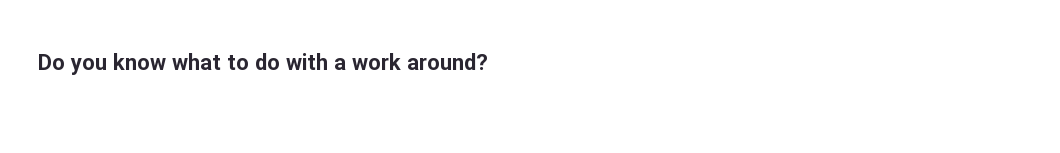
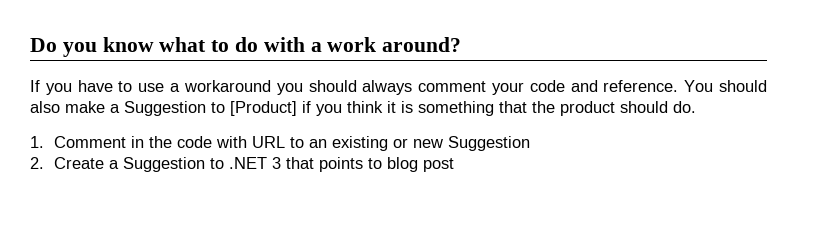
(488, 61) none -> [30,80,767,95] [30,101,696,116] [30,136,531,151] [30,157,455,172] // If you have to use a workaround you should always comment your code and reference. You should also make a Suggestion to [Product] if you think it is something that the product should do. // 1. Comment in the code with URL to an existing or new Suggestion // 2. Create a Suggestion to .NET 3 that points to blog post

